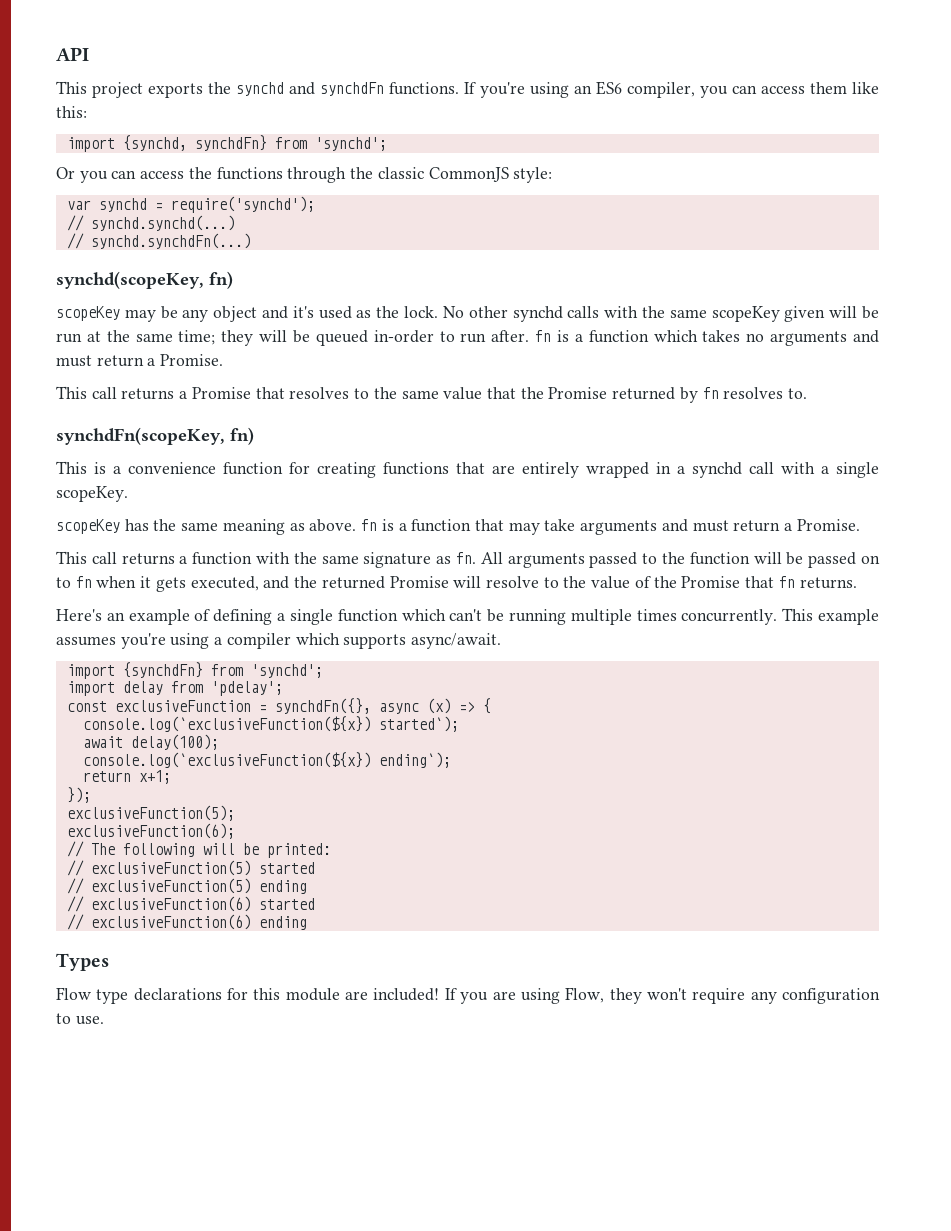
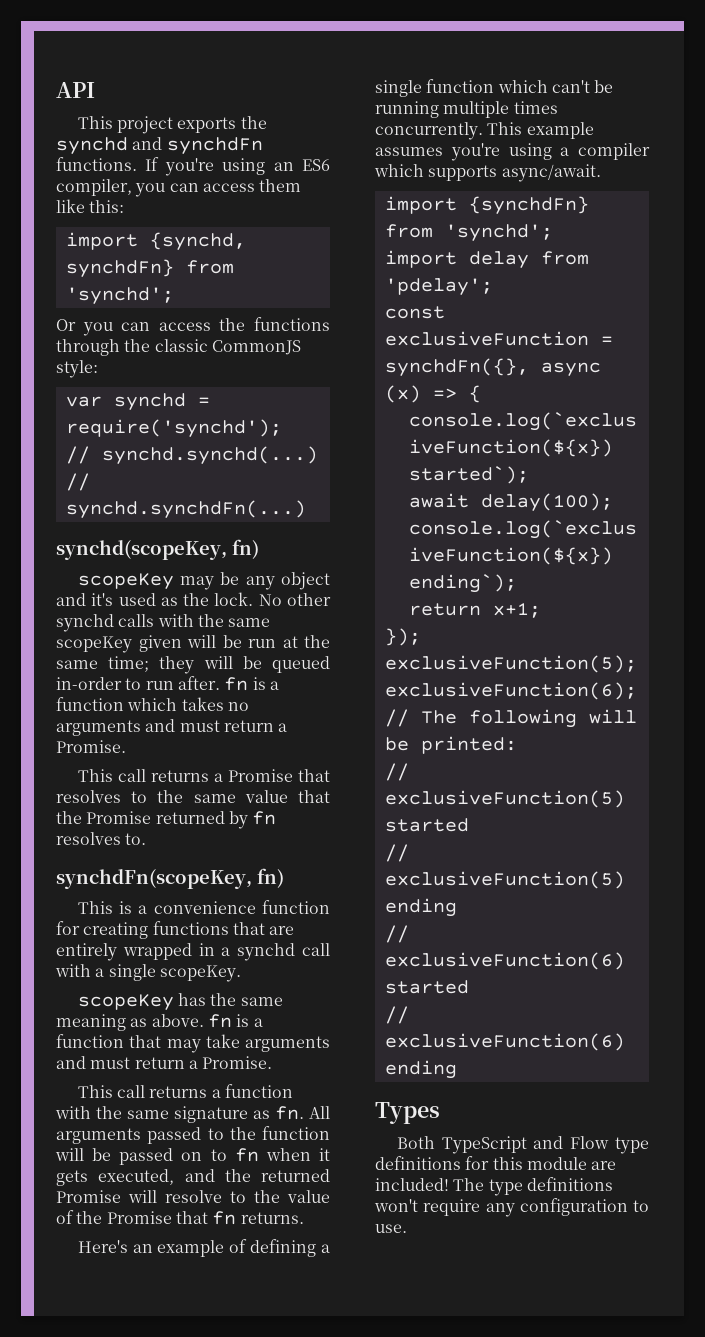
(109, 962) none -> [396,1136,564,1154] Both TypeScript and
[133,988,222,1001] declarations -> [375,1156,461,1170] definitions
[444,987,642,1004] If you are using Flow, they -> [453,1177,613,1196] The type definitions

